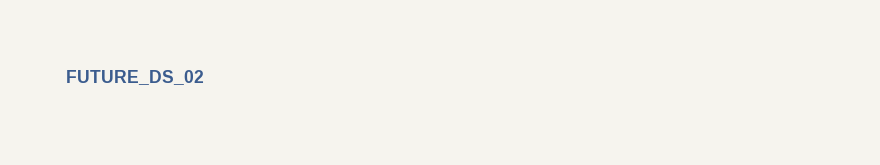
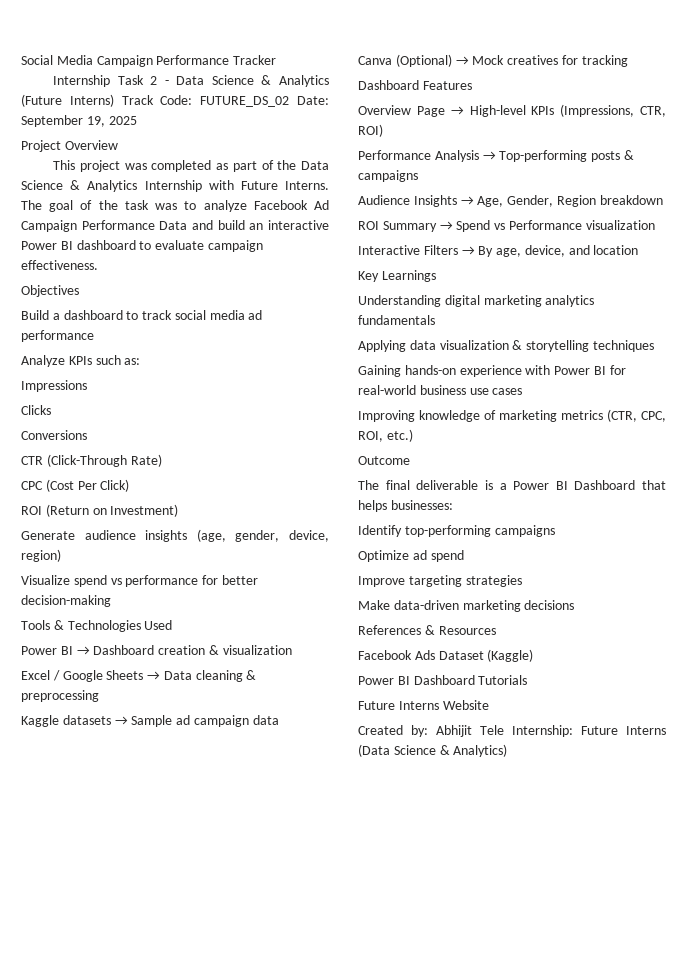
[66,70,204,85] FUTURE_DS_02 -> [21,55,277,67] [53,75,329,87] [21,94,330,107] [21,115,137,127] [21,140,118,152] [53,160,329,172] [21,180,329,192] [21,200,330,212] [21,220,329,232] [21,240,263,252] [21,260,98,270] [21,285,79,297] [21,310,263,320] [21,330,94,342] [21,355,141,367] [21,380,87,392] [21,405,51,415] [21,430,87,440] [21,454,162,467] [21,479,130,492] [21,504,179,517] [21,529,329,542] [21,549,61,562] [21,575,258,587] [21,595,111,607] [21,620,173,632] [21,645,292,655] [21,670,257,682] [21,690,99,702] [21,715,279,727] [358,54,628,67] [358,80,472,90] [358,104,666,117] [358,124,383,137] [358,150,634,162] [358,170,418,182] [358,195,663,207] [358,220,655,232] [358,245,639,257] [358,270,436,282] [358,295,595,307] [358,315,435,325] [358,340,654,352] [358,365,626,377] [358,385,523,395] [358,409,666,422] [358,429,413,442] [358,456,410,465] [358,480,666,490] [358,500,453,512] [358,525,555,537] [358,550,464,562] [358,575,522,587] [358,600,575,612] [358,625,496,635] [358,649,534,662] [358,675,528,685] [358,700,489,710] [358,725,666,737] [358,744,508,757] Social Media Campaign Performance Tracker // Internship Task 2 - Data Science & Analytics (Future Interns) Track Code: FUTURE_DS_02 Date: September 19, 2025 // Project Overview // This project was completed as part of the Data Science & Analytics Internship with Future Interns. The goal of the task was to analyze Facebook Ad Campaign Performance Data and build an interactive Power BI dashboard to evaluate campaign effectiveness. // Objectives // Build a dashboard to track social media ad performance // Analyze KPIs such as: // Impressions // Clicks // Conversions // CTR (Click-Through Rate) // CPC (Cost Per Click) // ROI (Return on Investment) // Generate audience insights (age, gender, device, region) // Visualize spend vs performance for better decision-making // Tools & Technologies Used // Power BI → Dashboard creation & visualization // Excel / Google Sheets → Data cleaning & preprocessing // Kaggle datasets → Sample ad campaign data // Canva (Optional) → Mock creatives for tracking // Dashboard Features // Overview Page → High-level KPIs (Impressions, CTR, ROI) // Performance Analysis → Top-performing posts & campaigns // Audience Insights → Age, Gender, Region breakdown // ROI Summary → Spend vs Performance visualization // Interactive Filters → By age, device, and location // Key Learnings // Understanding digital marketing analytics fundamentals // Applying data visualization & storytelling techniques // Gaining hands-on experience with Power BI for real-world business use cases // Improving knowledge of marketing metrics (CTR, CPC, ROI, etc.) // Outcome // The final deliverable is a Power BI Dashboard that helps businesses: // Identify top-performing campaigns // Optimize ad spend // Improve targeting strategies // Make data-driven marketing decisions // References & Resources // Facebook Ads Dataset (Kaggle) // Power BI Dashboard Tutorials // Future Interns Website // Created by: Abhijit Tele Internship: Future Interns (Data Science & Analytics)

